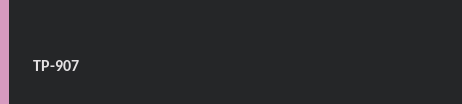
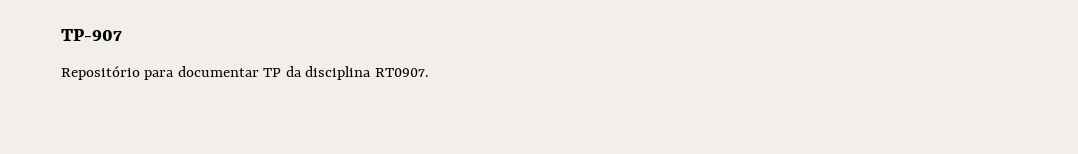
(79, 65) none -> [61,66,429,80] // Repositório para documentar TP da disciplina RT0907.

